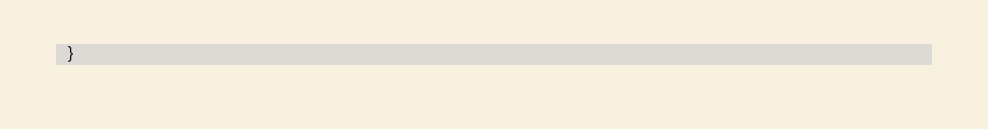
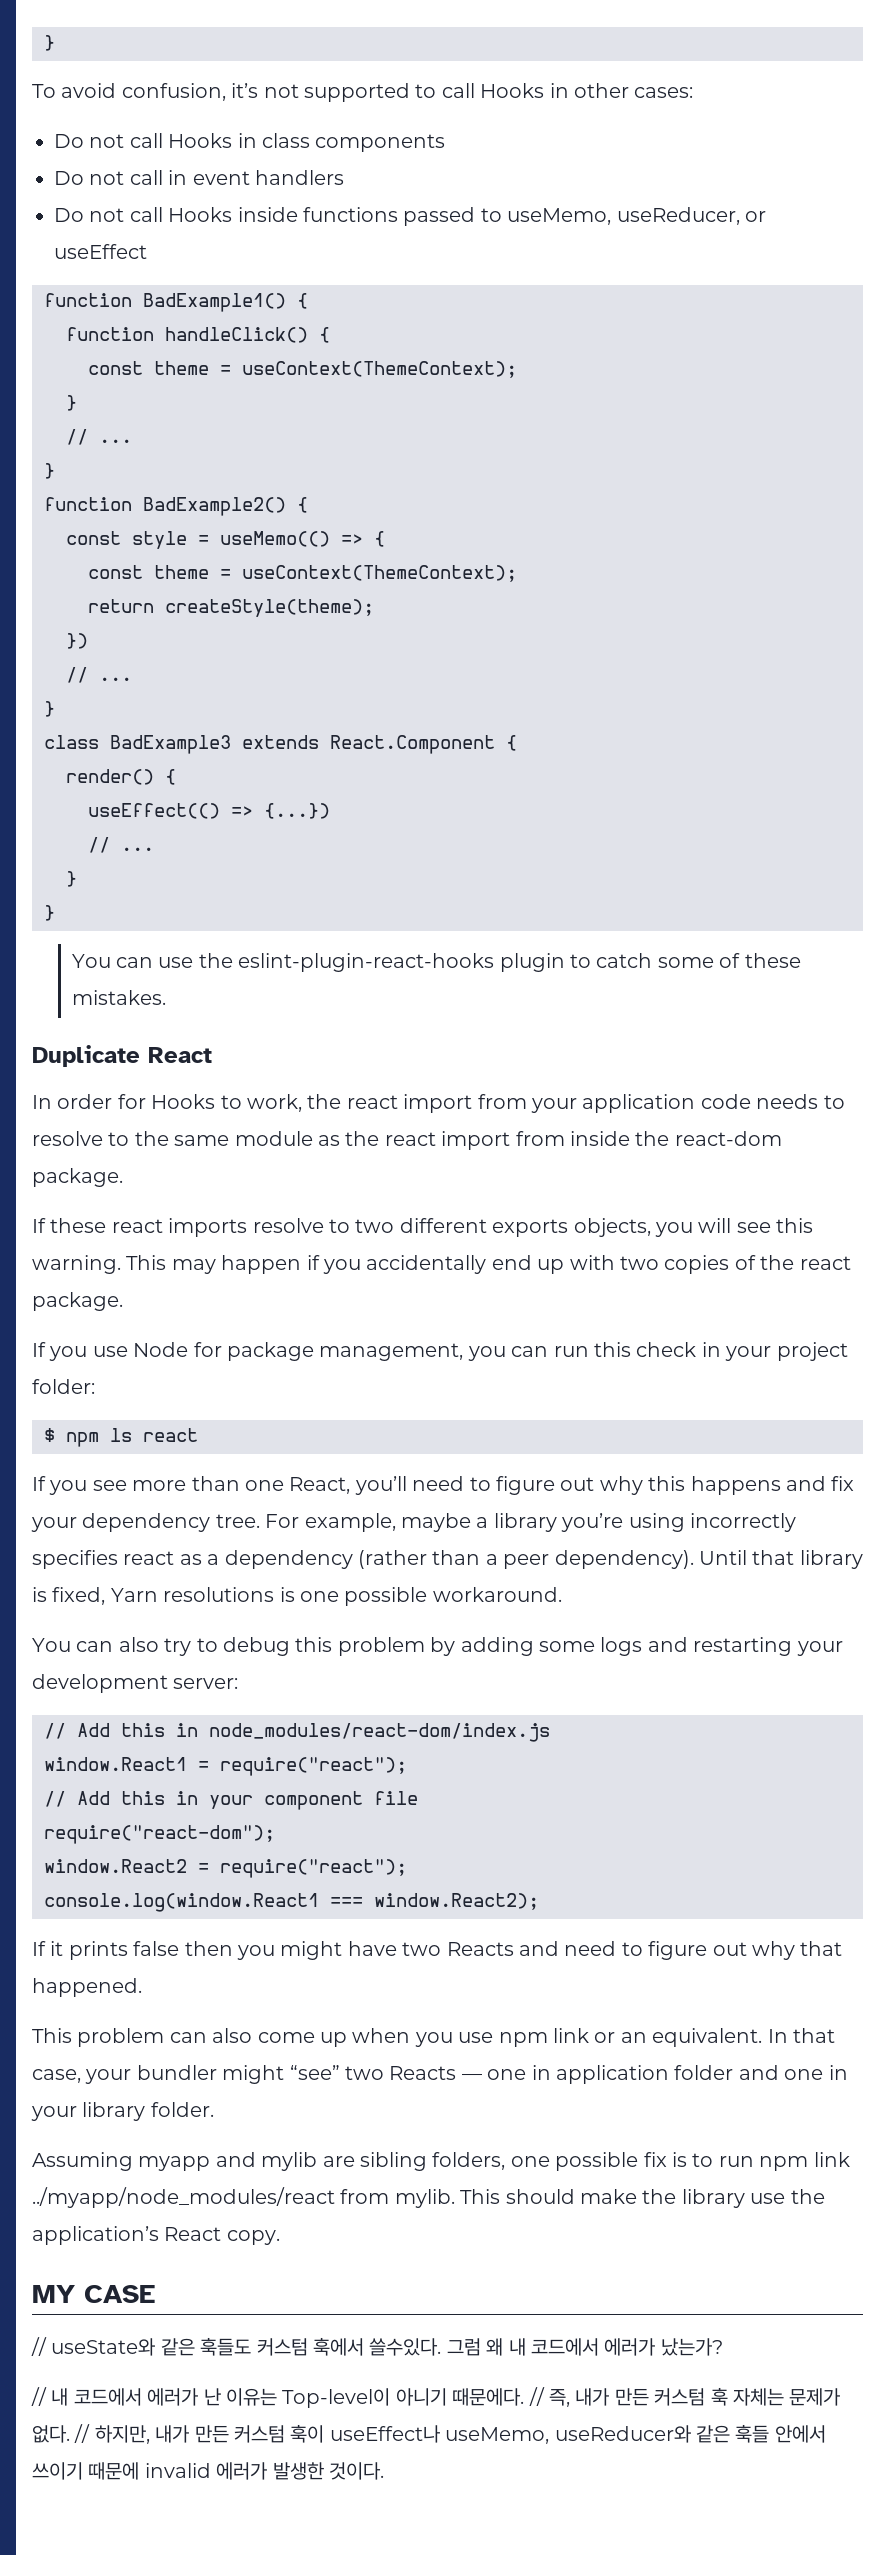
[66,46,76,62] } -> [44,35,55,51] [32,83,694,102] [54,133,446,152] [54,170,344,185] [54,207,766,226] [54,244,147,259] [44,293,308,312] [66,327,330,343] [88,361,517,378] [66,395,77,411] [66,429,132,445] [44,463,55,479] [44,497,308,516] [66,531,385,549] [88,565,517,582] [88,599,374,617] [66,633,88,649] [66,667,132,683] [44,701,55,717] [44,735,517,754] [66,769,176,785] [88,803,330,819] [88,837,154,853] [66,871,77,887] [44,905,55,921] [71,953,801,972] [71,990,166,1005] [32,1045,212,1067] [32,1094,845,1113] [32,1131,782,1150] [32,1168,123,1187] [32,1218,814,1237] [32,1255,851,1274] [32,1292,123,1311] [32,1342,848,1361] [32,1379,95,1394] [44,1428,198,1447] [32,1476,855,1495] [31,1513,796,1532] [32,1550,863,1569] [32,1587,562,1606] [32,1637,843,1656] [32,1674,239,1693] [44,1723,550,1742] [44,1757,407,1776] [44,1791,418,1810] [44,1825,275,1844] [44,1859,407,1878] [44,1893,539,1912] [32,1941,843,1960] [32,1978,142,1997] [32,2028,835,2047] [32,2065,848,2084] [31,2102,214,2121] [32,2152,850,2171] [32,2187,825,2208] [32,2226,280,2245] [32,2285,155,2303] [31,2337,723,2356] [31,2387,841,2408] [32,2424,826,2444] [32,2462,384,2480] } // To avoid confusion, it’s not supported to call Hooks in other cases: // Do not call Hooks in class components // Do not call in event handlers // Do not call Hooks inside functions passed to useMemo, useReducer, or useEffect // function BadExample1() { // function handleClick() { // const theme = useContext(ThemeContext); // } // // ... // } // function BadExample2() { // const style = useMemo(() => { // const theme = useContext(ThemeContext); // return createStyle(theme); // }) // // ... // } // class BadExample3 extends React.Component { // render() { // useEffect(() => {...}) // // ... // } // } // You can use the eslint-plugin-react-hooks plugin to catch some of these mistakes. // Duplicate React // In order for Hooks to work, the react import from your application code needs to resolve to the same module as the react import from inside the react-dom package. // If these react imports resolve to two different exports objects, you will see this warning. This may happen if you accidentally end up with two copies of the react package. // If you use Node for package management, you can run this check in your project folder: // $ npm ls react // If you see more than one React, you’ll need to figure out why this happens and fix your dependency tree. For example, maybe a library you’re using incorrectly specifies react as a dependency (rather than a peer dependency). Until that library is fixed, Yarn resolutions is one possible workaround. // You can also try to debug this problem by adding some logs and restarting your development server: // // Add this in node_modules/react-dom/index.js // window.React1 = require("react"); // // Add this in your component file // require("react-dom"); // window.React2 = require("react"); // console.log(window.React1 === window.React2); // If it prints false then you might have two Reacts and need to figure out why that happened. // This problem can also come up when you use npm link or an equivalent. In that case, your bundler might “see” two Reacts — one in application folder and one in your library folder. // Assuming myapp and mylib are sibling folders, one possible fix is to run npm link ../myapp/node_modules/react from mylib. This should make the library use the application’s React copy. // MY CASE // // useState와 같은 훅들도 커스텀 훅에서 쓸수있다. 그럼 왜 내 코드에서 에러가 났는가? // // 내 코드에서 에러가 난 이유는 Top-level이 아니기 때문에다. // 즉, 내가 만든 커스텀 훅 자체는 문제가 없다. // 하지만, 내가 만든 커스텀 훅이 useEffect나 useMemo, useReducer와 같은 훅들 안에서 쓰이기 때문에 invalid 에러가 발생한 것이다.

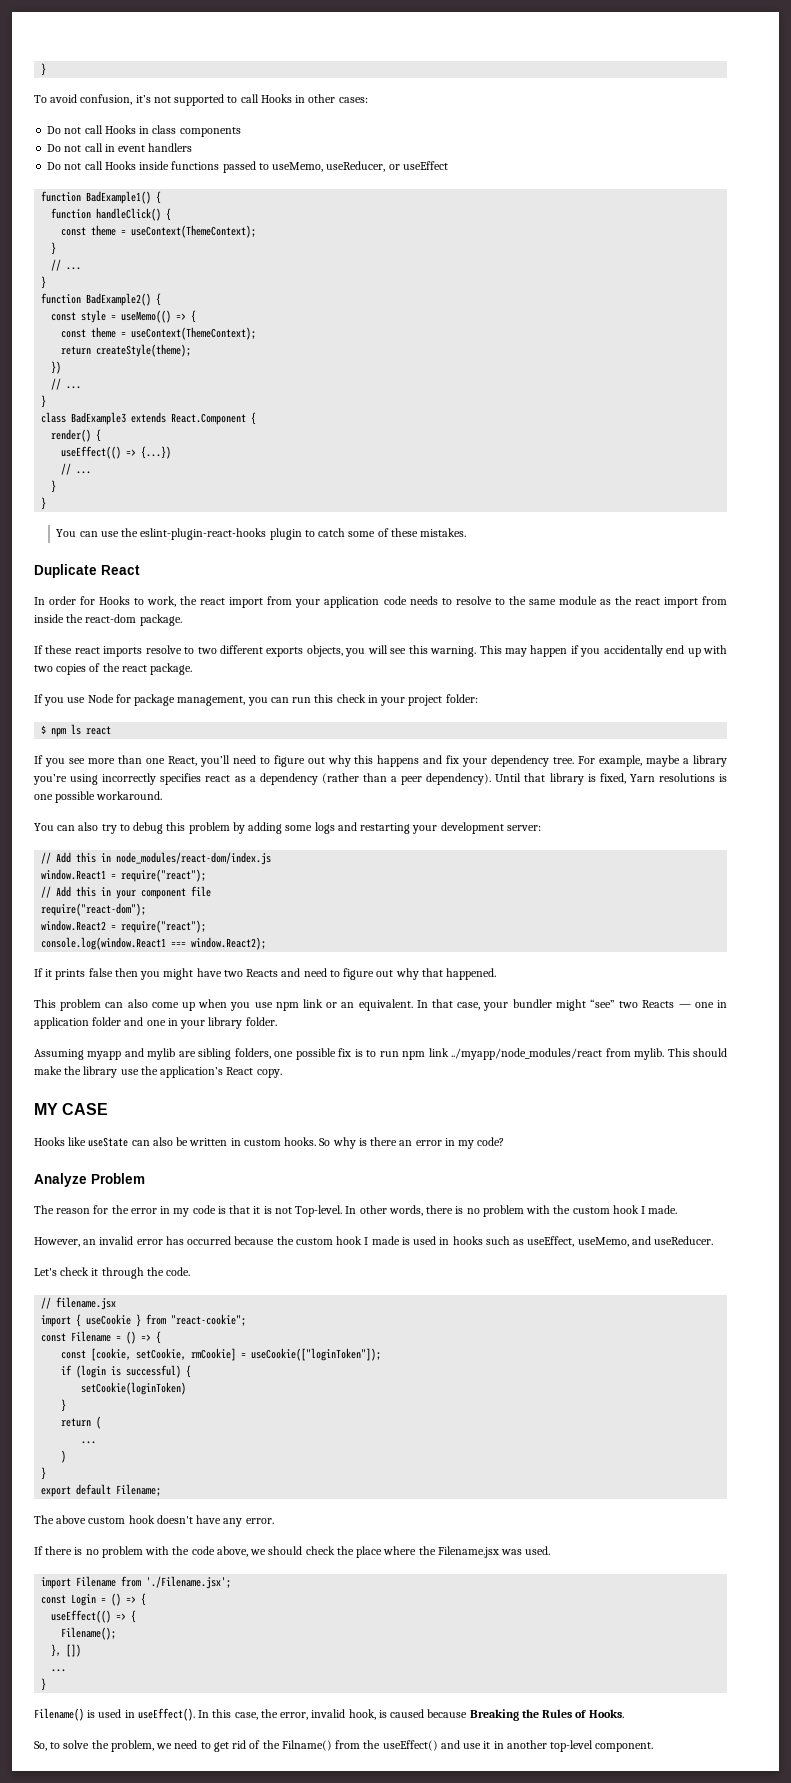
[31,2337,723,2356] [31,2387,841,2408] [32,2424,826,2444] [32,2462,384,2480] // useState와 같은 훅들도 커스텀 훅에서 쓸수있다. 그럼 왜 내 코드에서 에러가 났는가? // // 내 코드에서 에러가 난 이유는 Top-level이 아니기 때문에다. // 즉, 내가 만든 커스텀 훅 자체는 문제가 없다. // 하지만, 내가 만든 커스텀 훅이 useEffect나 useMemo, useReducer와 같은 훅들 안에서 쓰이기 때문에 invalid 에러가 발생한 것이다. -> [34,1137,505,1149] [34,1173,145,1187] [34,1205,678,1217] [34,1236,714,1247] [34,1267,191,1279] [41,1297,117,1310] [41,1314,247,1327] [41,1331,162,1344] [61,1348,382,1361] [61,1365,192,1378] [81,1382,187,1395] [61,1399,67,1412] [61,1416,102,1429] [81,1441,97,1444] [61,1450,67,1463] [41,1467,47,1480] [41,1484,162,1497] [34,1515,274,1527] [34,1546,551,1558] [41,1576,232,1589] [41,1593,147,1606] [51,1610,137,1623] [61,1627,117,1640] [51,1644,82,1657] [51,1669,67,1672] [41,1678,47,1691] [34,1708,624,1721] [34,1740,654,1752] Hooks like useState can also be written in custom hooks. So why is there an error in my code? // Analyze Problem // The reason for the error in my code is that it is not Top-level. In other words, there is no problem with the custom hook I made. // However, an invalid error has occurred because the custom hook I made is used in hooks such as useEffect, useMemo, and useReducer. // Let's check it through the code. // // filename.jsx // import { useCookie } from "react-cookie"; // const Filename = () => { // const [cookie, setCookie, rmCookie] = useCookie(["loginToken"]); // if (login is successful) { // setCookie(loginToken) // } // return ( // ... // ) // } // export default Filename; // The above custom hook doesn't have any error. // If there is no problem with the code above, we should check the place where the Filename.jsx was used. // import Filename from './Filename.jsx'; // const Login = () => { // useEffect(() => { // Filename(); // }, []) // ... // } // Filename() is used in useEffect(). In this case, the error, invalid hook, is caused because Breaking the Rules of Hooks. // So, to solve the problem, we need to get rid of the Filname() from the useEffect() and use it in another top-level component.

